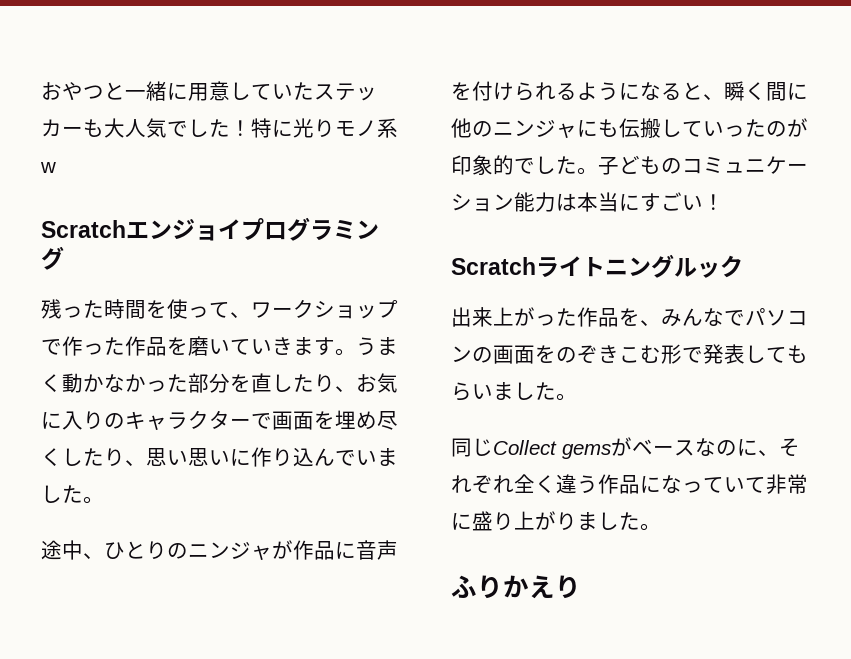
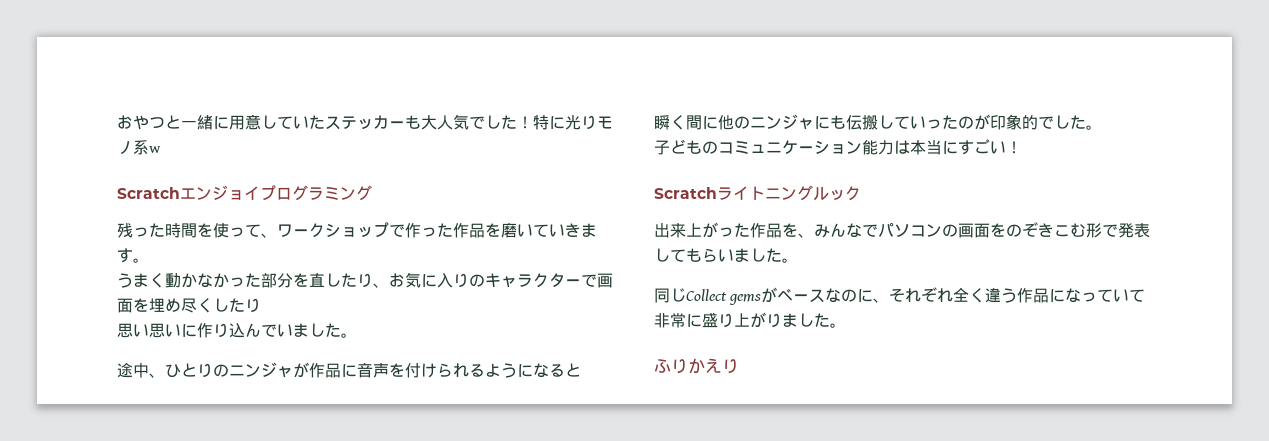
(356, 352) none -> (149, 260) //
[125,460,146,466] 、 -> (261, 305) //
[703,94,724,100] 、 -> (581, 370) //
(598, 171) none -> (1102, 127) //

